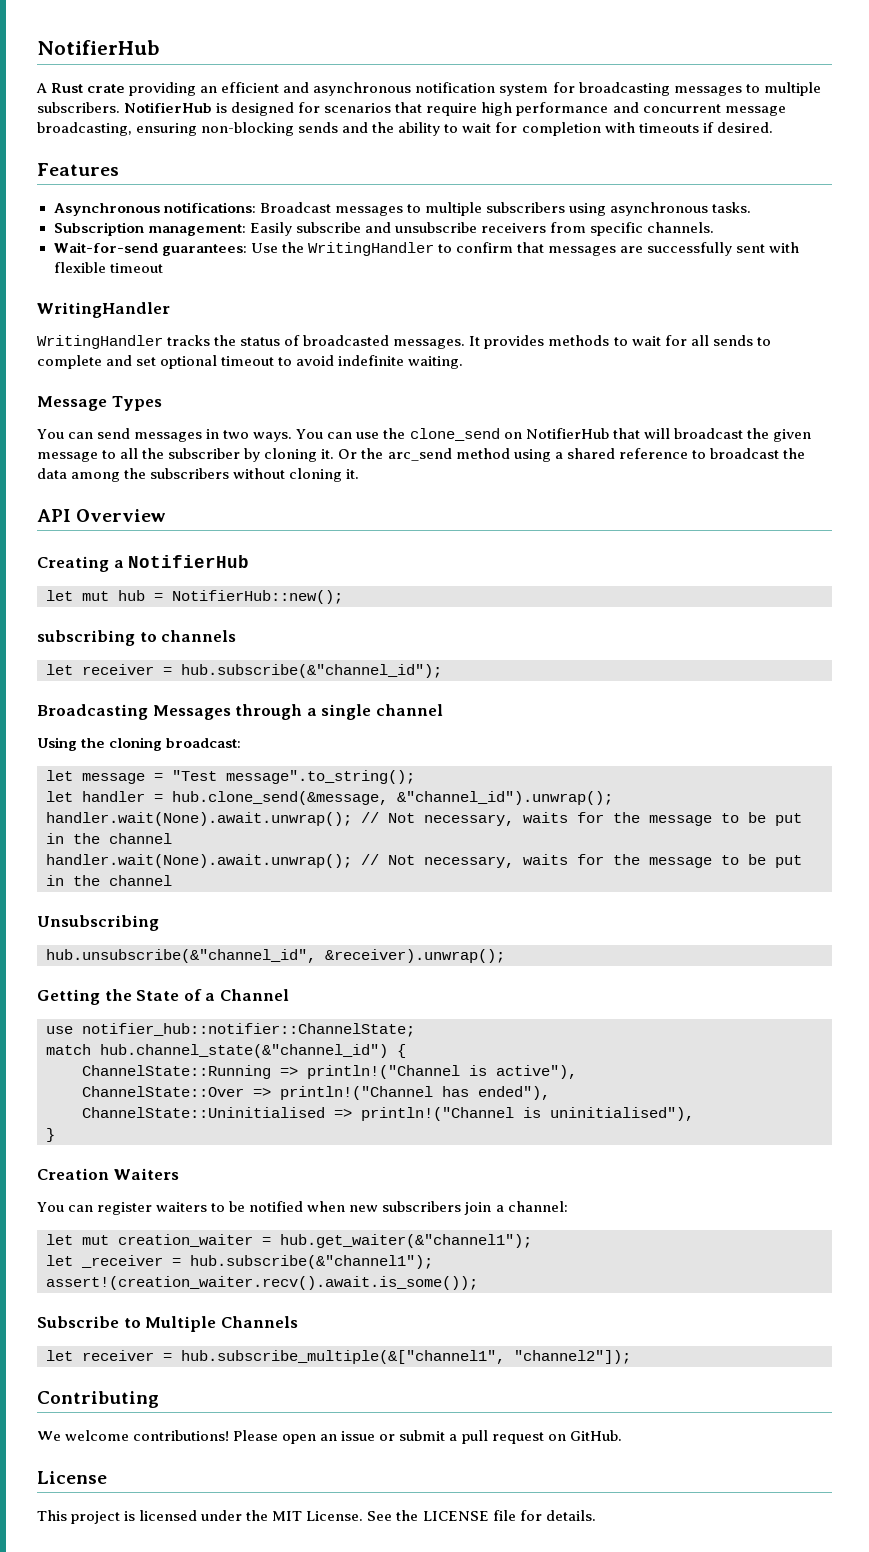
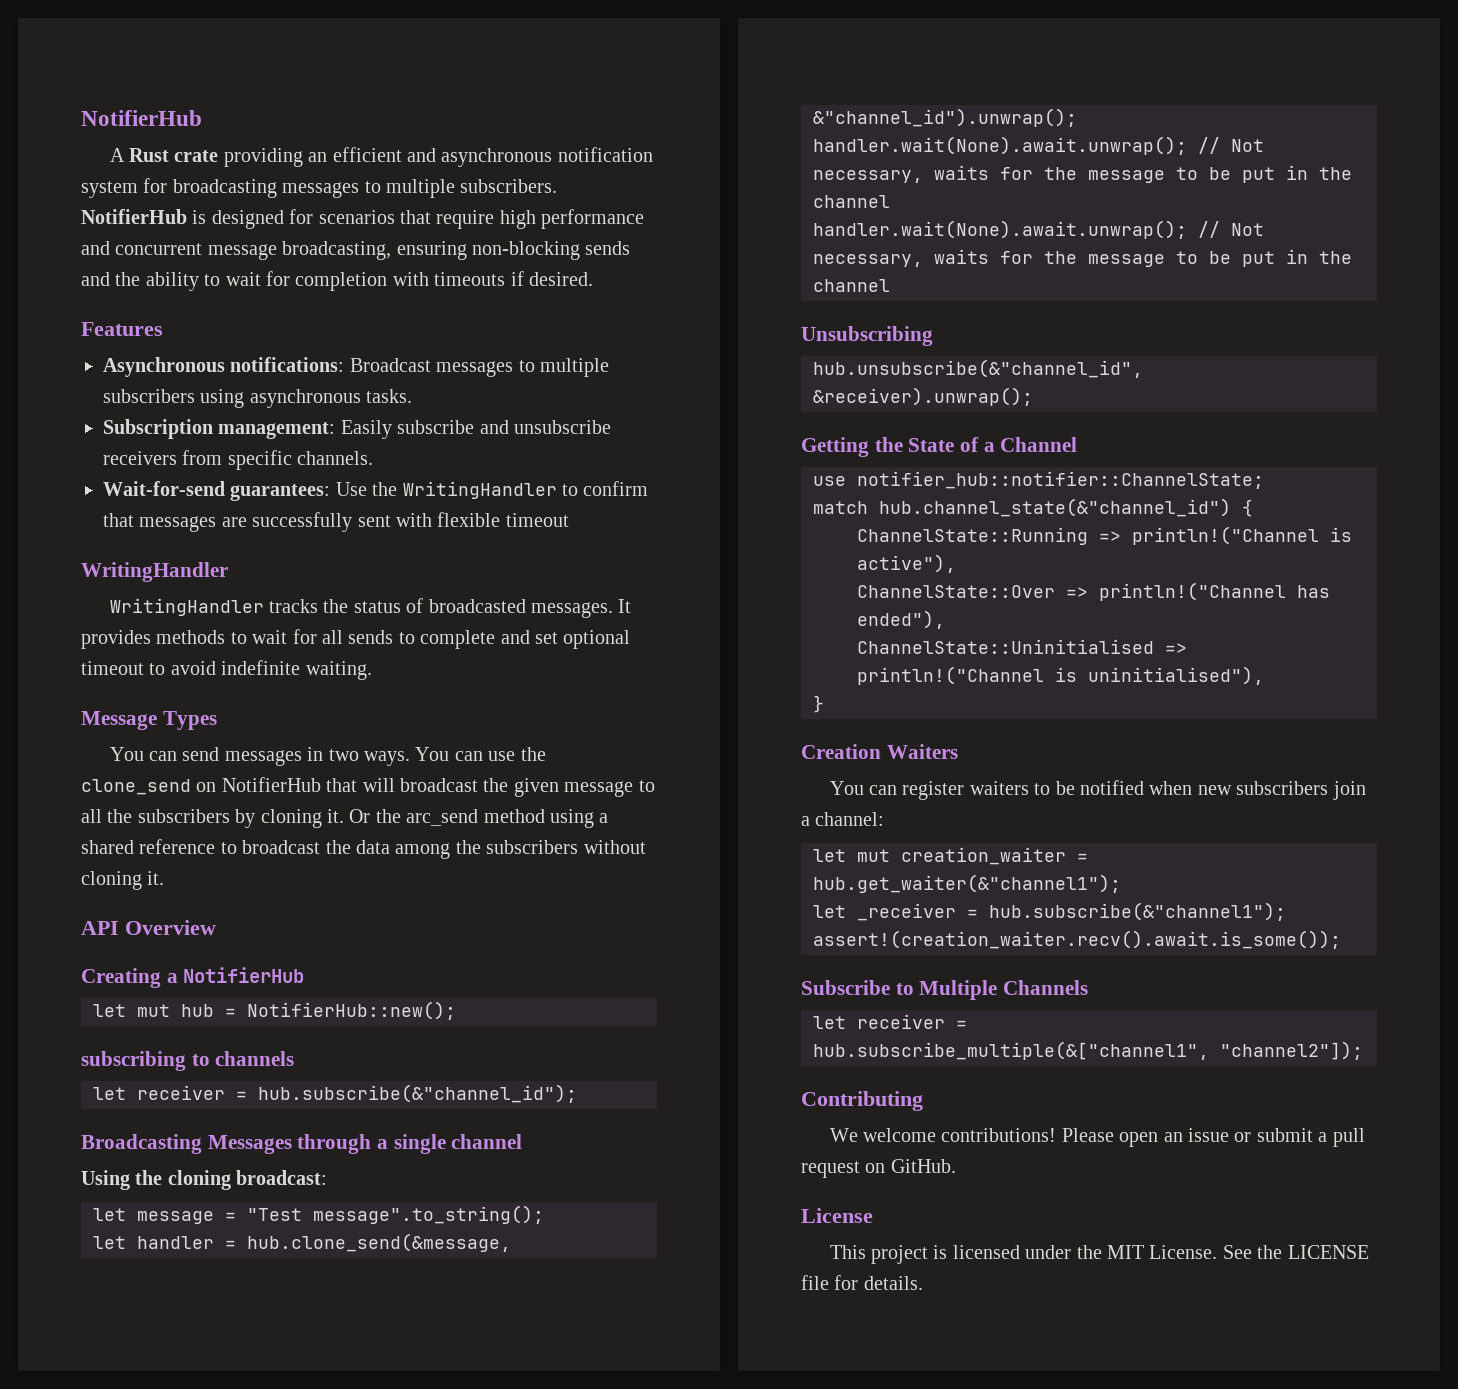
[168,448,241,459] subscriber -> [137,809,230,823] subscribers

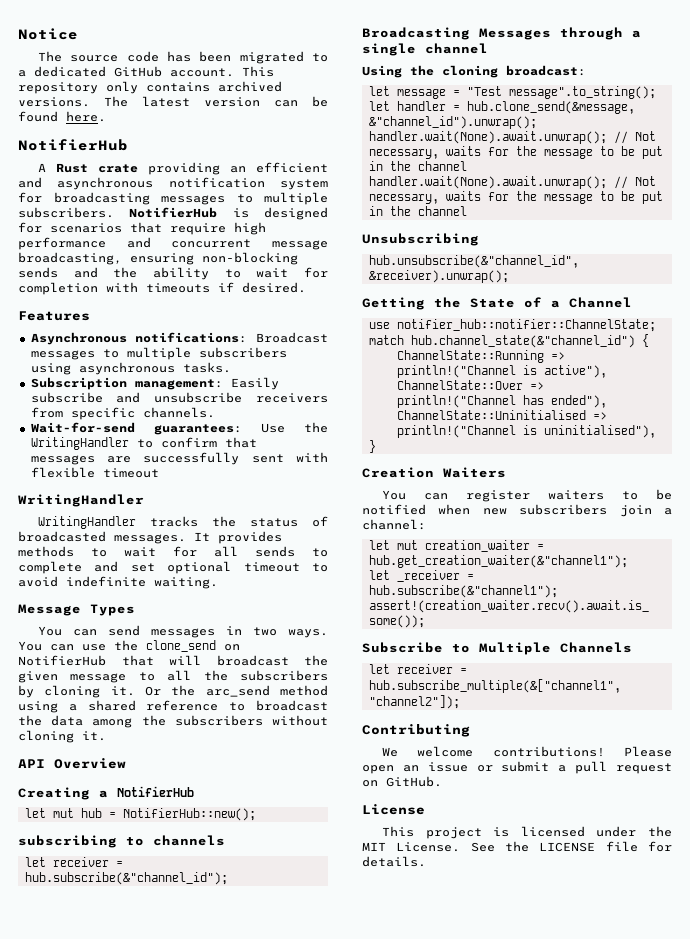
(81, 118) none -> [18,28,78,40] [37,51,328,64] [18,66,274,77] [18,81,282,94] [18,96,328,107] [18,111,106,122] Notice // The source code has been migrated to a dedicated GitHub account. This repository only contains archived versions. The latest version can be found here. //
[813,874,1121,893] hub.get_waiter(&"channel1"); -> [368,555,628,568] hub.get_creation_waiter(&"channel1");

